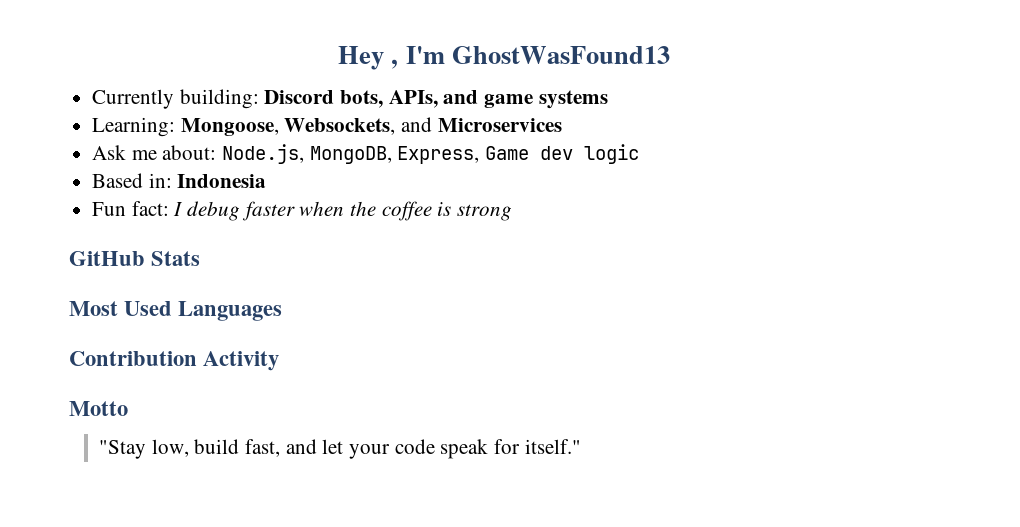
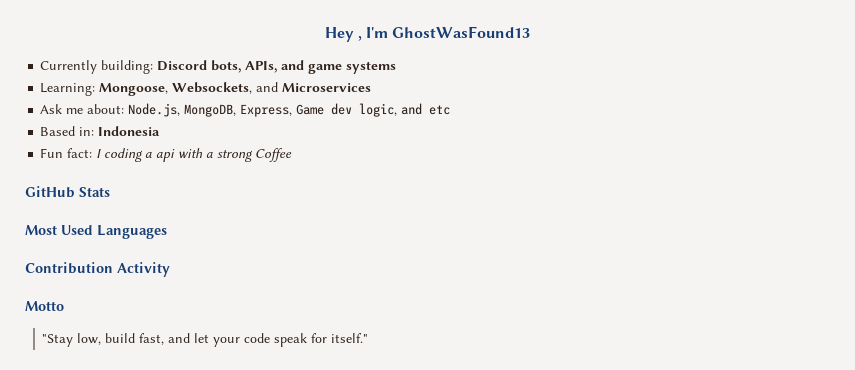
[584,144,640,164] logic -> [359,103,451,117] logic, and etc
[187,201,452,221] debug faster when the coffee is -> [104,148,214,162] coding a api with a
(513, 212) none -> [255,148,293,162] Coffee

